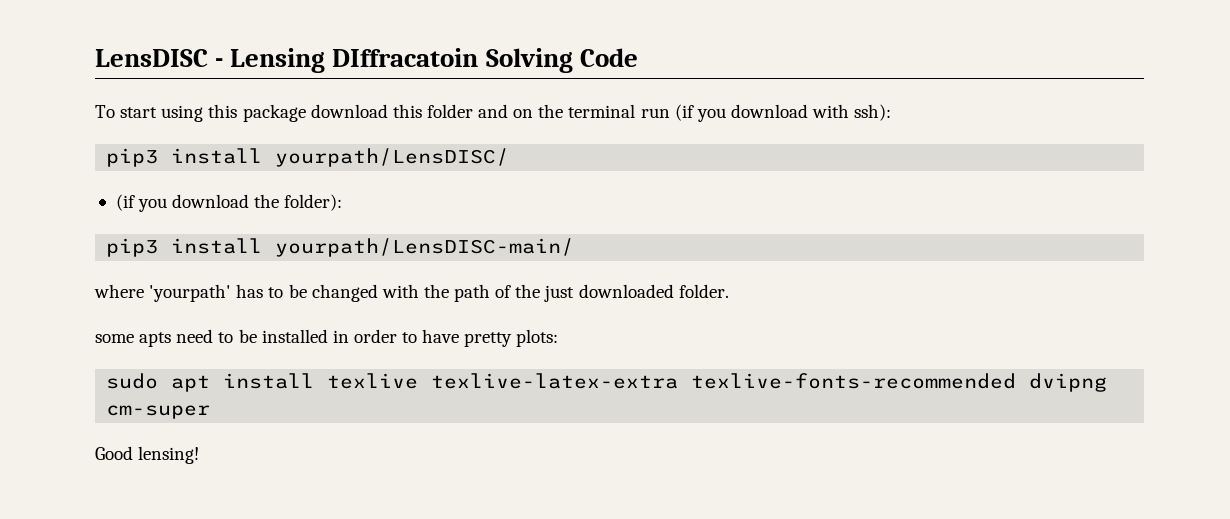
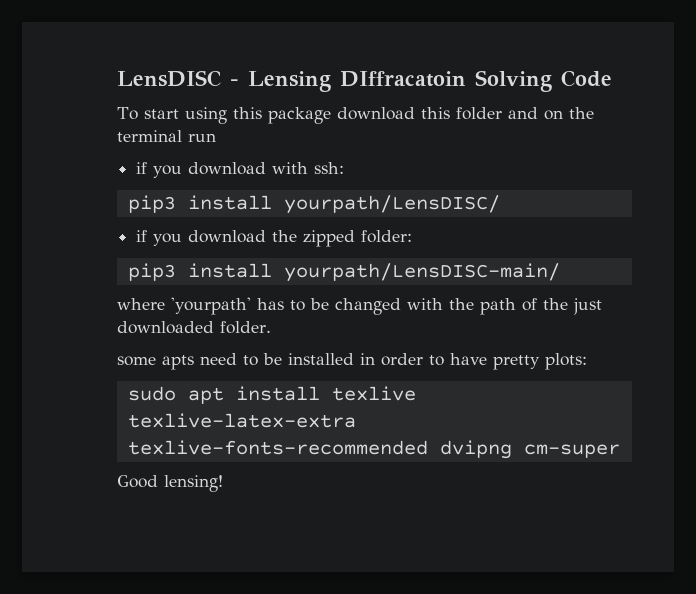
[674,104,694,121] (if -> [136,162,148,174] // if
[854,104,892,121] ssh): -> [314,162,345,174] ssh:
[115,194,135,211] (if -> [136,230,148,242] if
[284,194,343,211] folder): -> [303,230,413,247] zipped folder:

